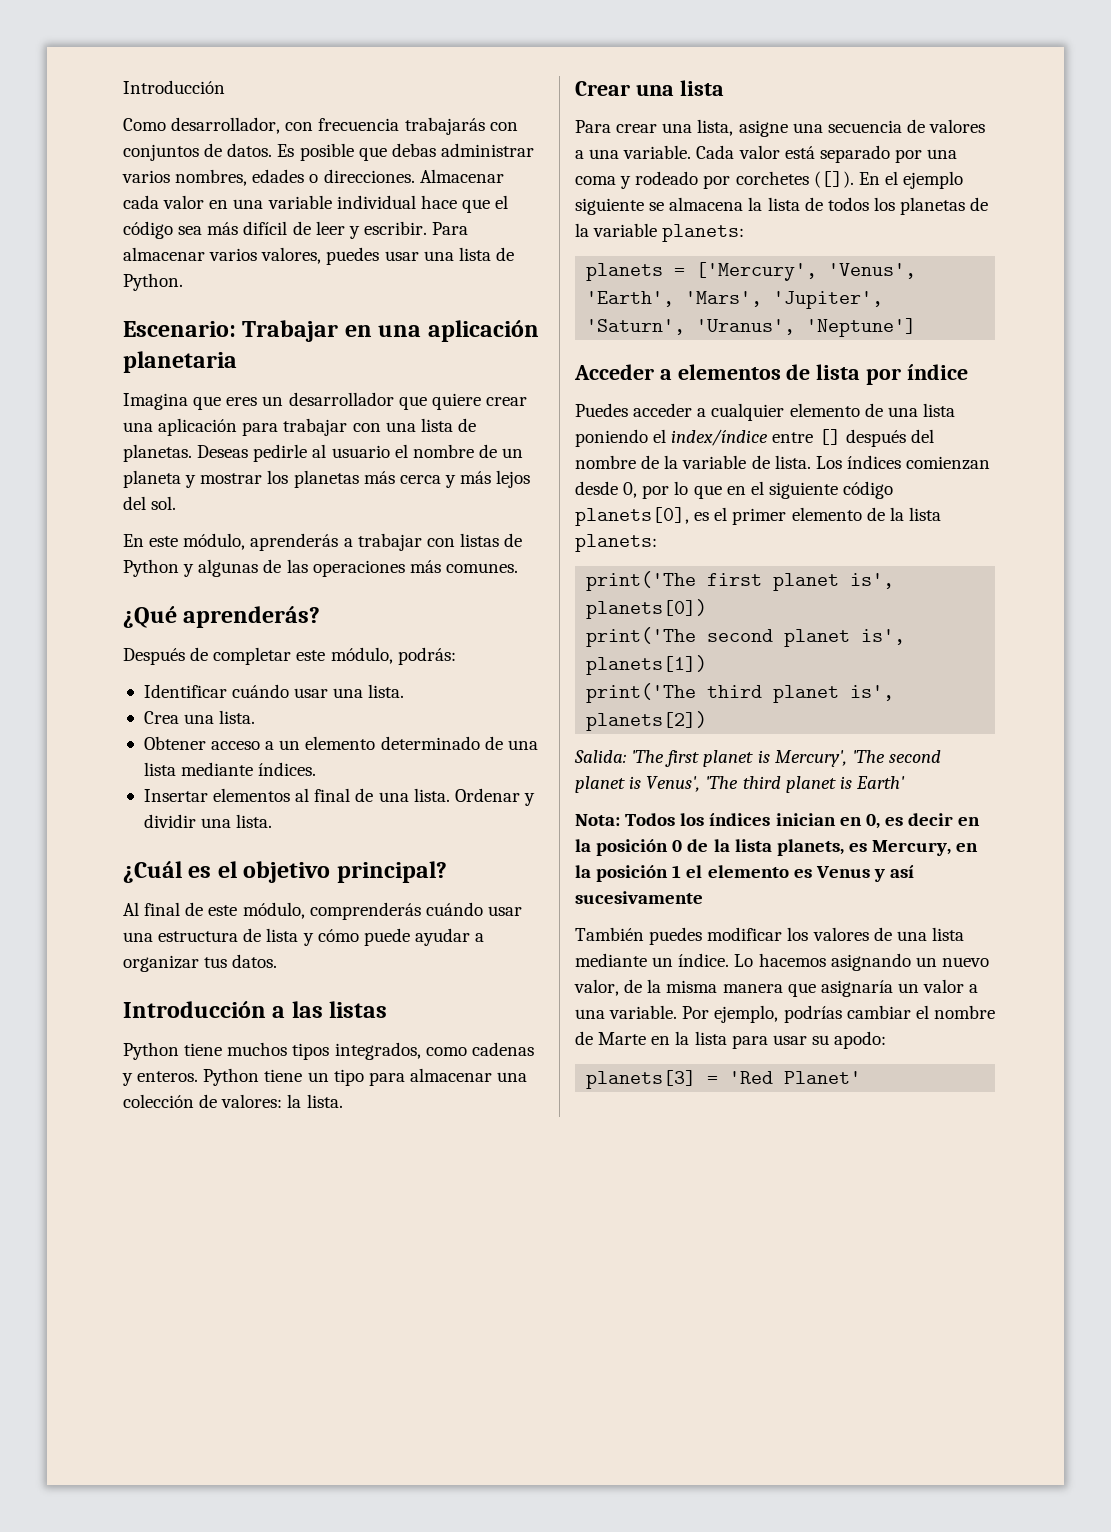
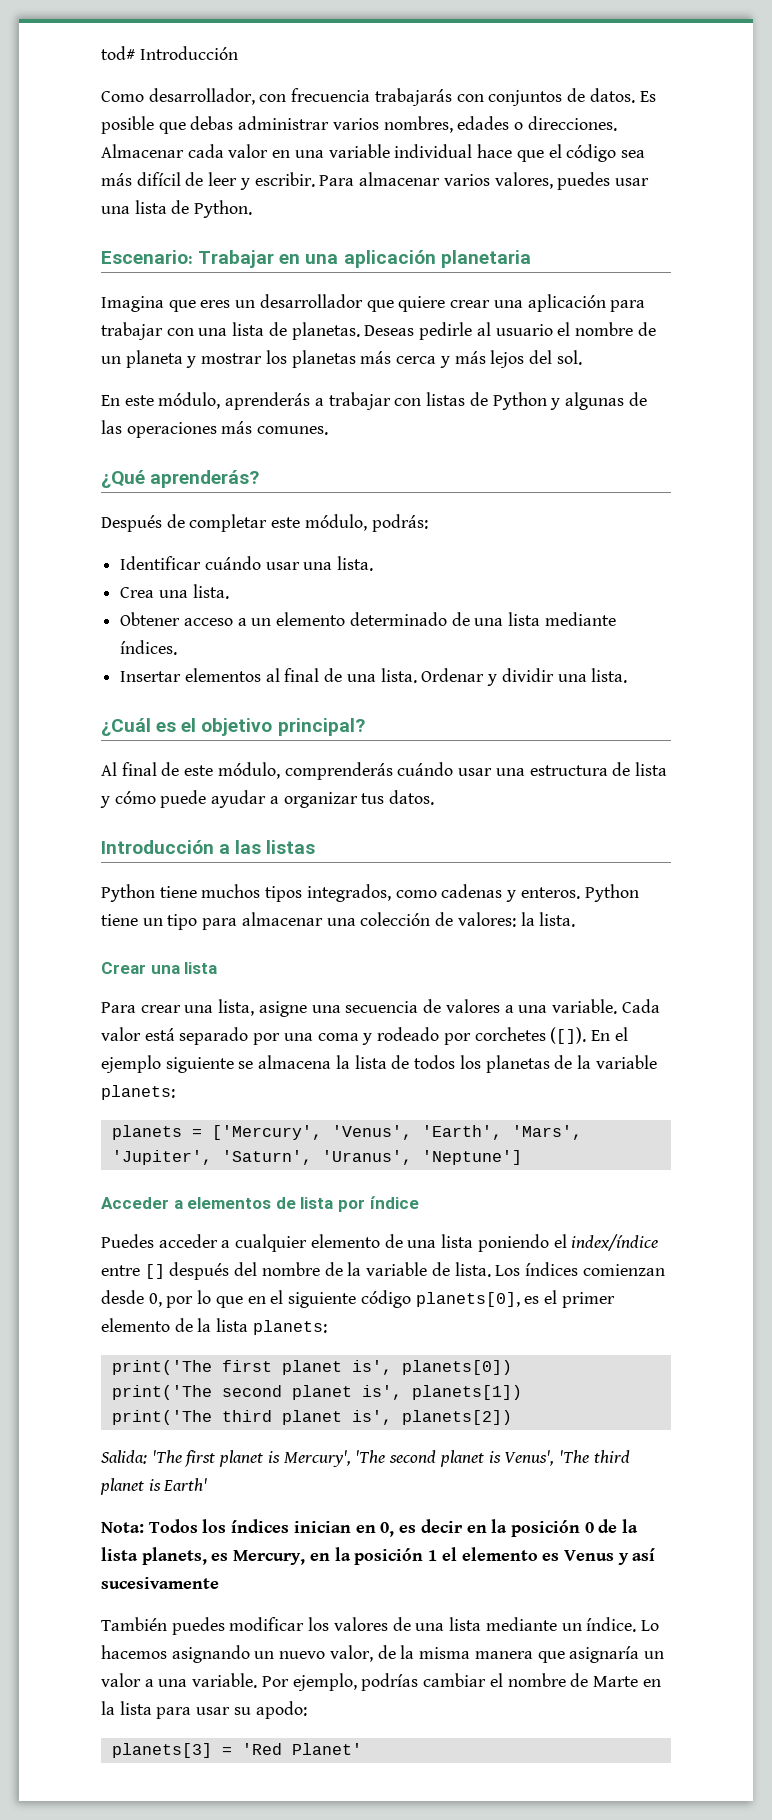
(123, 87) none -> [101,46,135,60] tod#

